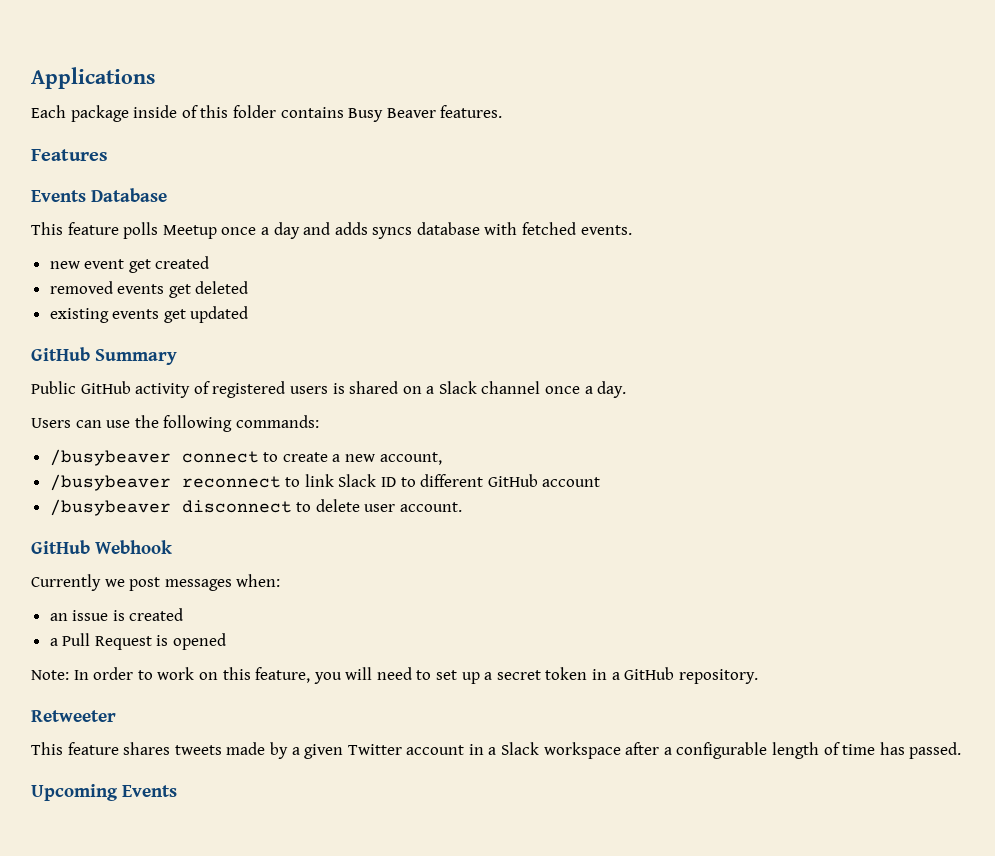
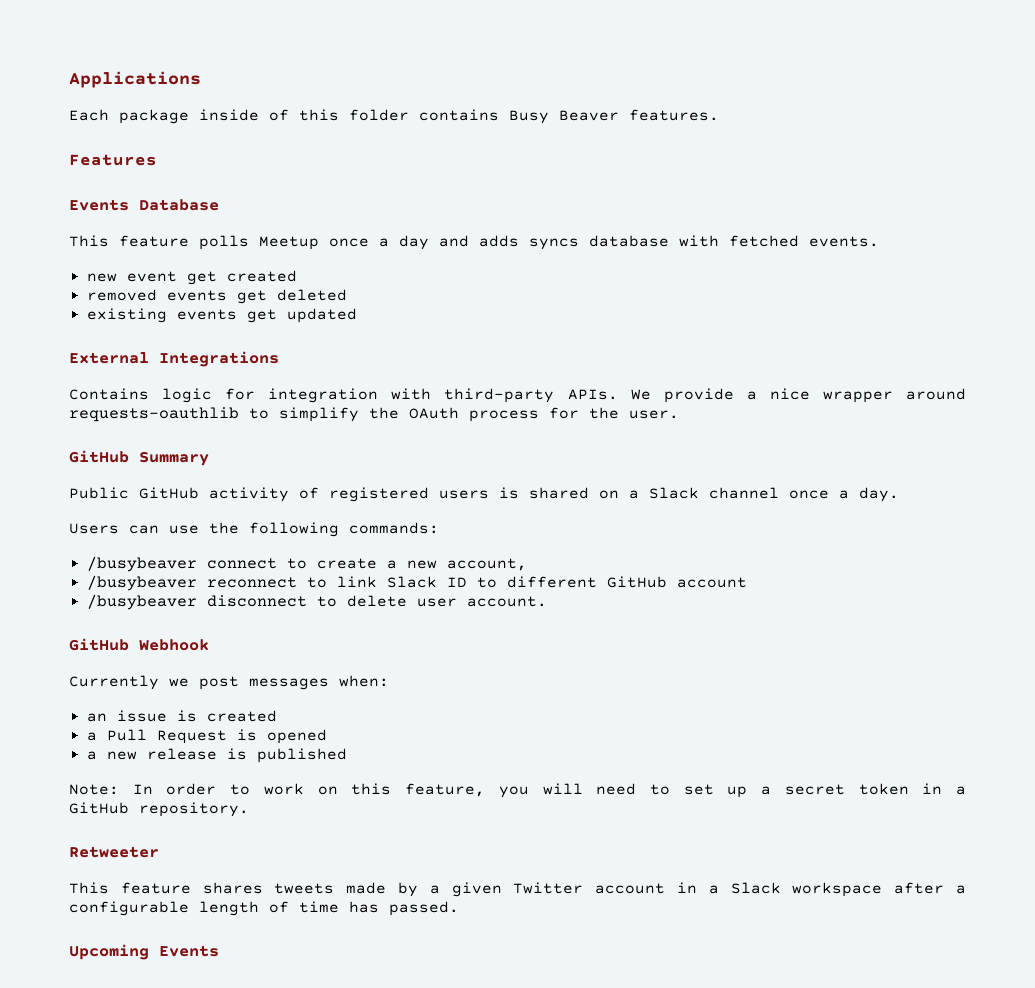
(249, 314) none -> [69,351,279,367] [69,388,967,403] [69,407,679,422] // External Integrations // Contains logic for integration with third-party APIs. We provide a nice wrapper around requests-oauthlib to simplify the OAuth process for the user.
(227, 641) none -> [86,748,347,763] // a new release is published

